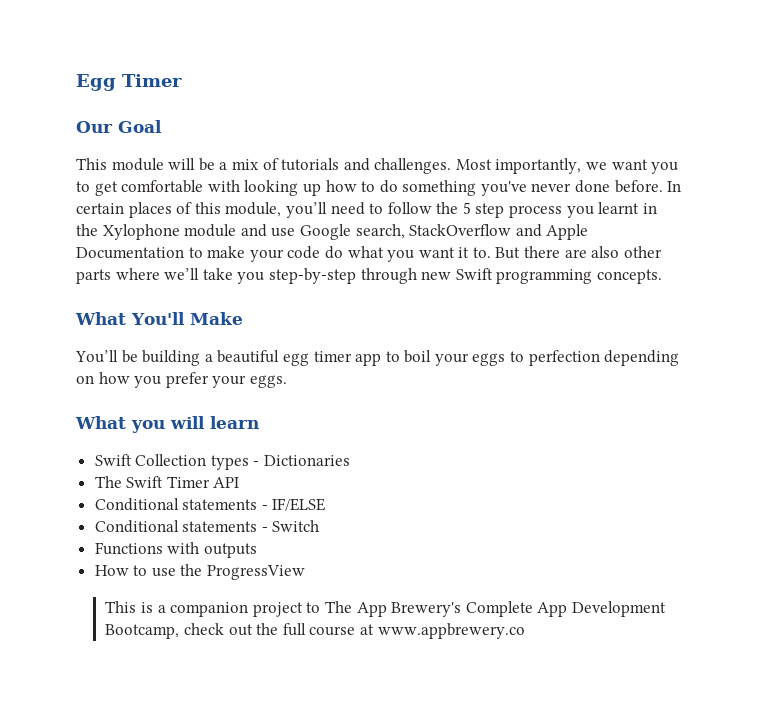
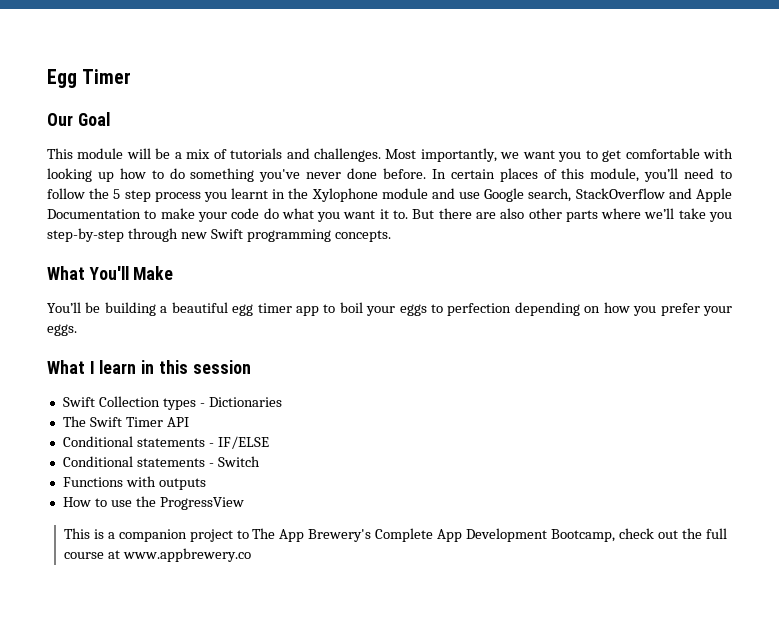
[131,416,205,433] you will -> [89,361,95,374] I
(259, 422) none -> [141,360,251,374] in this session

